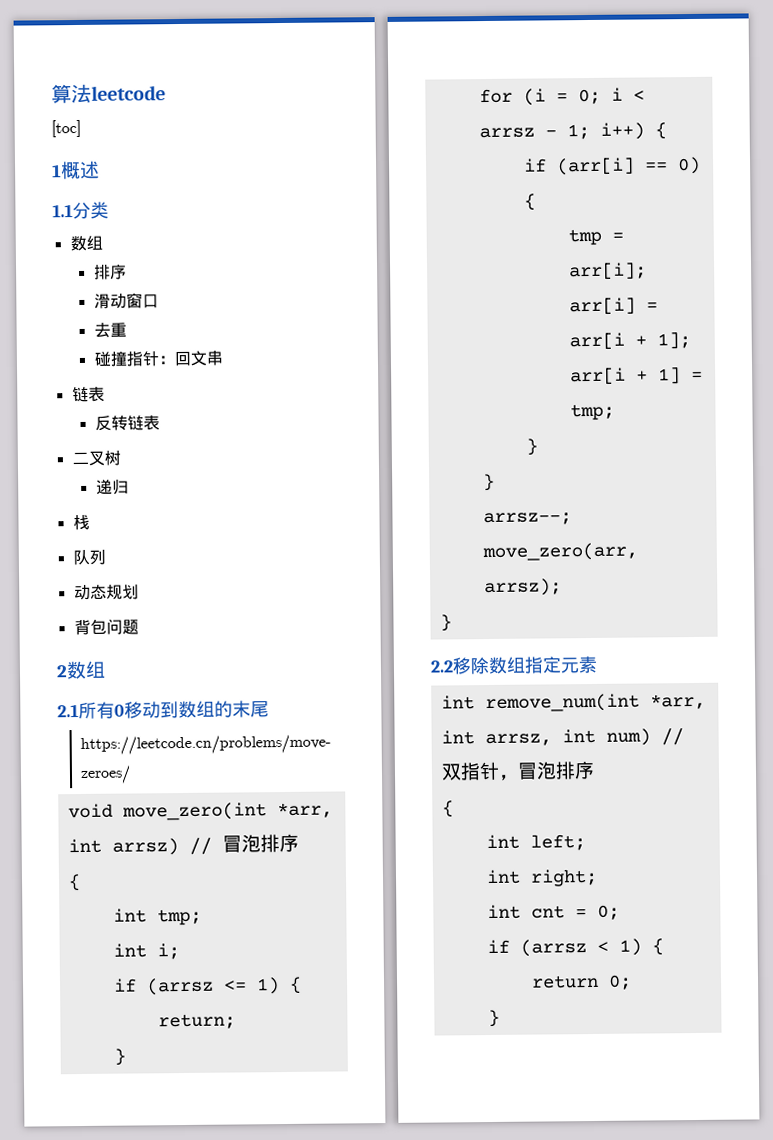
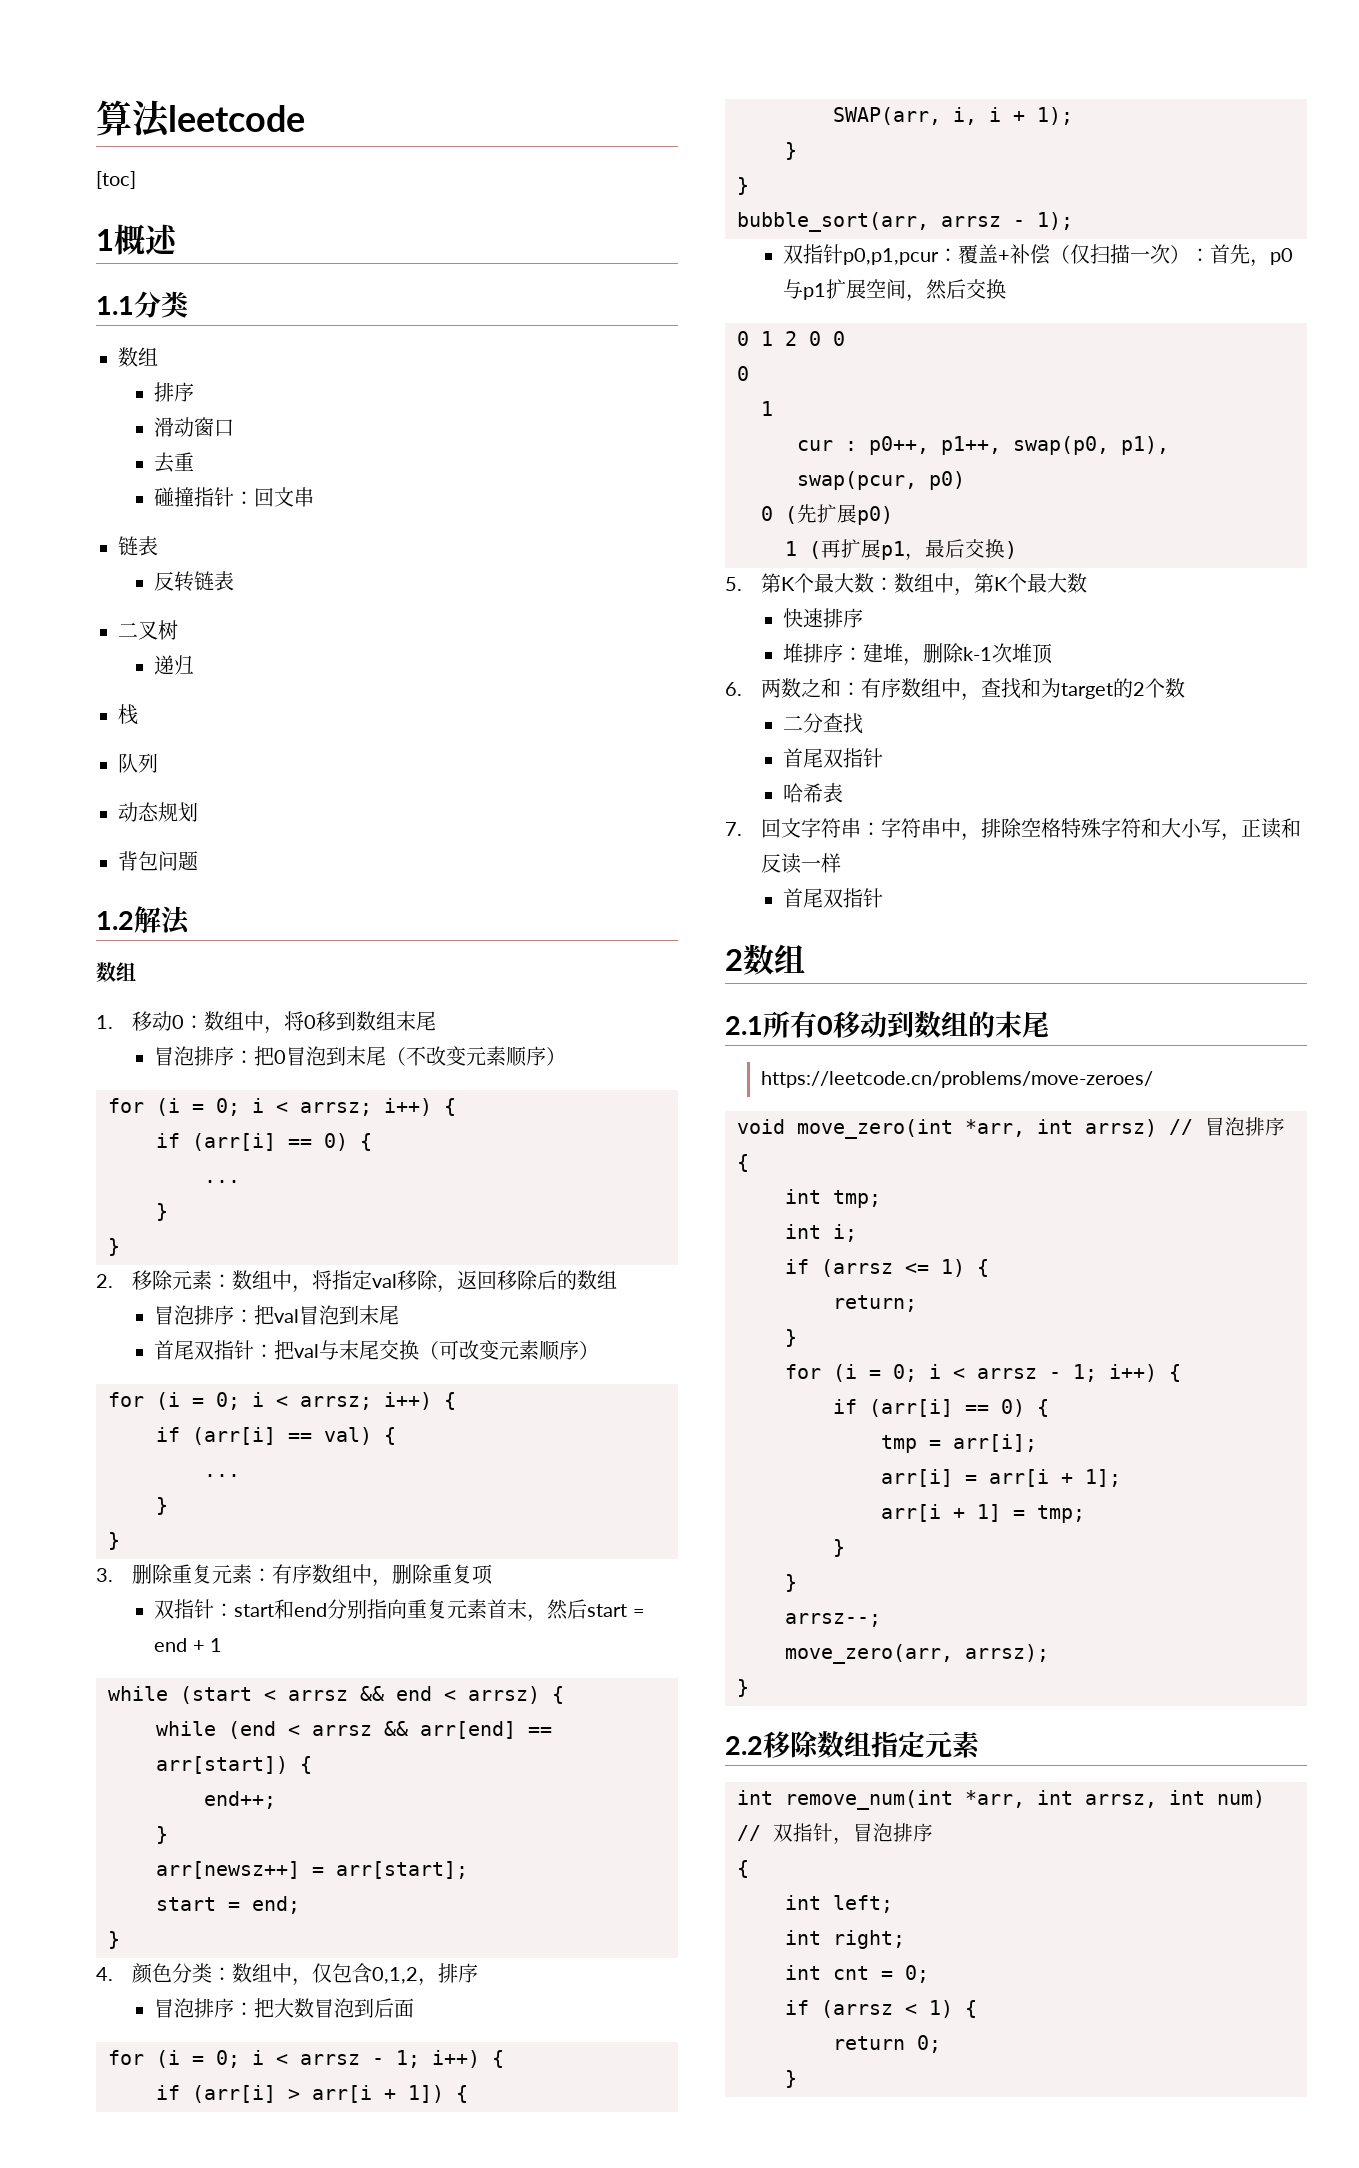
(139, 627) none -> [96,906,191,935] [96,962,136,982] [96,1011,437,1034] [154,1046,567,1067] [108,1098,456,1116] [156,1133,372,1151] [204,1180,240,1183] [156,1203,168,1221] [108,1238,120,1256] [96,1270,618,1293] [154,1305,400,1325] [154,1340,600,1361] [108,1392,456,1410] [156,1427,396,1445] [204,1474,240,1477] [156,1497,168,1515] [108,1532,120,1550] [96,1564,494,1587] [154,1599,645,1622] [154,1638,223,1652] [108,1686,564,1704] [156,1721,552,1739] [156,1756,312,1774] [204,1791,276,1809] [156,1826,168,1844] [156,1861,468,1879] [156,1896,300,1914] [108,1931,120,1949] [96,1963,479,1986] [154,1998,415,2018] [108,2050,504,2068] [156,2085,468,2103] [833,107,1073,125] [785,142,797,160] [737,177,749,195] [737,212,1073,232] [783,244,1294,267] [783,279,1007,302] [737,331,845,346] [737,366,749,381] [761,401,773,416] [797,436,1169,455] [797,471,965,490] [761,504,893,525] [785,539,1017,560] [725,573,1088,596] [783,608,864,628] [783,643,1054,666] [725,678,1186,701] [783,713,864,734] [783,748,884,768] [783,783,844,803] [725,818,1302,841] [761,853,842,874] [783,888,884,908] // 1.2解法 // 数组 // 1.移动0：数组中，将0移到数组末尾 // 冒泡排序：把0冒泡到末尾（不改变元素顺序） // for (i = 0; i < arrsz; i++) { // if (arr[i] == 0) { // ... // } // } // 2.移除元素：数组中，将指定val移除，返回移除后的数组 // 冒泡排序：把val冒泡到末尾 // 首尾双指针：把val与末尾交换（可改变元素顺序） // for (i = 0; i < arrsz; i++) { // if (arr[i] == val) { // ... // } // } // 3.删除重复元素：有序数组中，删除重复项 // 双指针：start和end分别指向重复元素首末，然后start = end + 1 // while (start < arrsz && end < arrsz) { // while (end < arrsz && arr[end] == arr[start]) { // end++; // } // arr[newsz++] = arr[start]; // start = end; // } // 4.颜色分类：数组中，仅包含0,1,2，排序 // 冒泡排序：把大数冒泡到后面 // for (i = 0; i < arrsz - 1; i++) { // if (arr[i] > arr[i + 1]) { // SWAP(arr, i, i + 1); // } // } // bubble_sort(arr, arrsz - 1); // 双指针p0,p1,pcur：覆盖+补偿（仅扫描一次）：首先，p0与p1扩展空间，然后交换 // 0 1 2 0 0 // 0 // 1 // cur : p0++, p1++, swap(p0, p1), swap(pcur, p0) // 0 (先扩展p0) // 1 (再扩展p1，最后交换) // 5.第K个最大数：数组中，第K个最大数 // 快速排序 // 堆排序：建堆，删除k-1次堆顶 // 6.两数之和：有序数组中，查找和为target的2个数 // 二分查找 // 首尾双指针 // 哈希表 // 7.回文字符串：字符串中，排除空格特殊字符和大小写，正读和反读一样 // 首尾双指针

